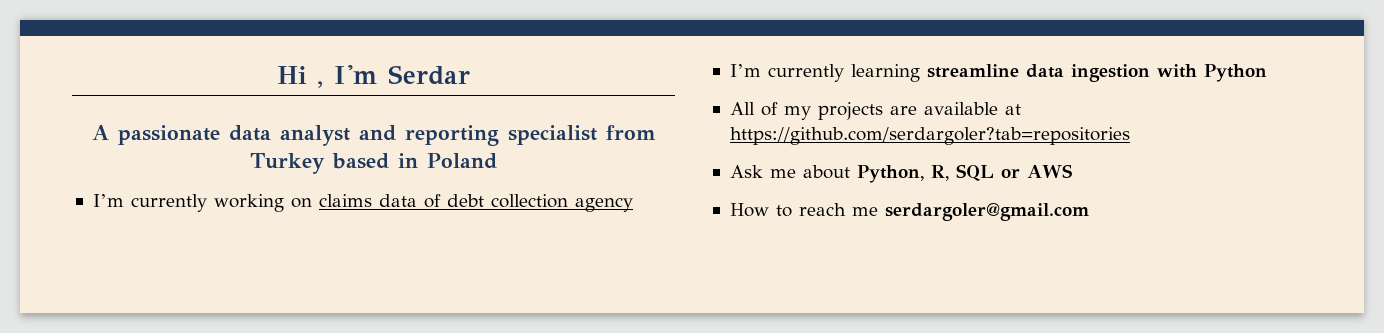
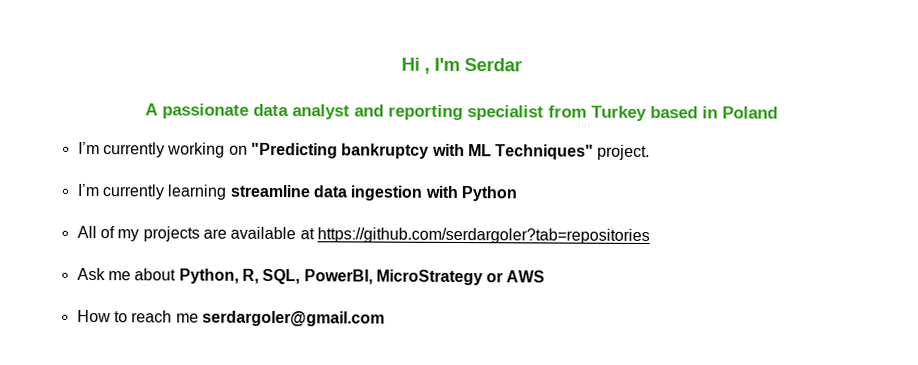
[318,194,633,212] claims data of debt collection agency -> [250,142,651,161] "Predicting bankruptcy with ML Techniques" project.
[955,164,994,181] SQL -> [262,268,483,286] SQL, PowerBI, MicroStrategy

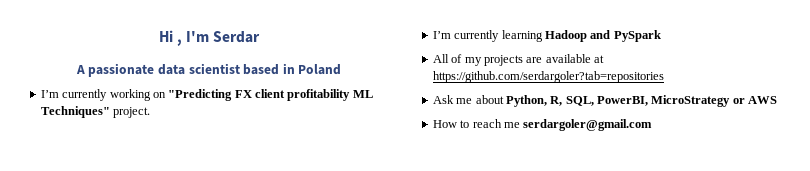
[292,104,647,122] analyst and reporting specialist from Turkey -> [188,63,240,74] scientist
[341,143,465,159] bankruptcy with -> [234,89,351,101] FX client profitability
[229,184,517,202] streamline data ingestion with Python -> [544,30,661,42] Hadoop and PySpark

